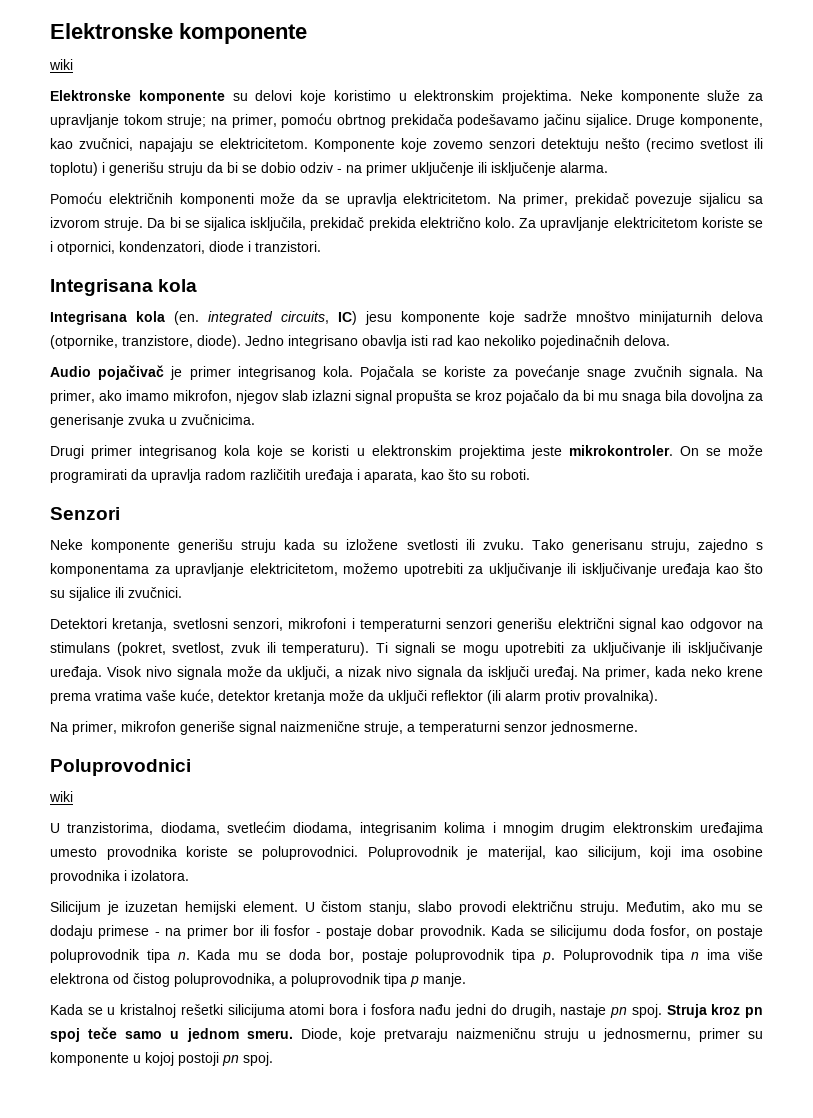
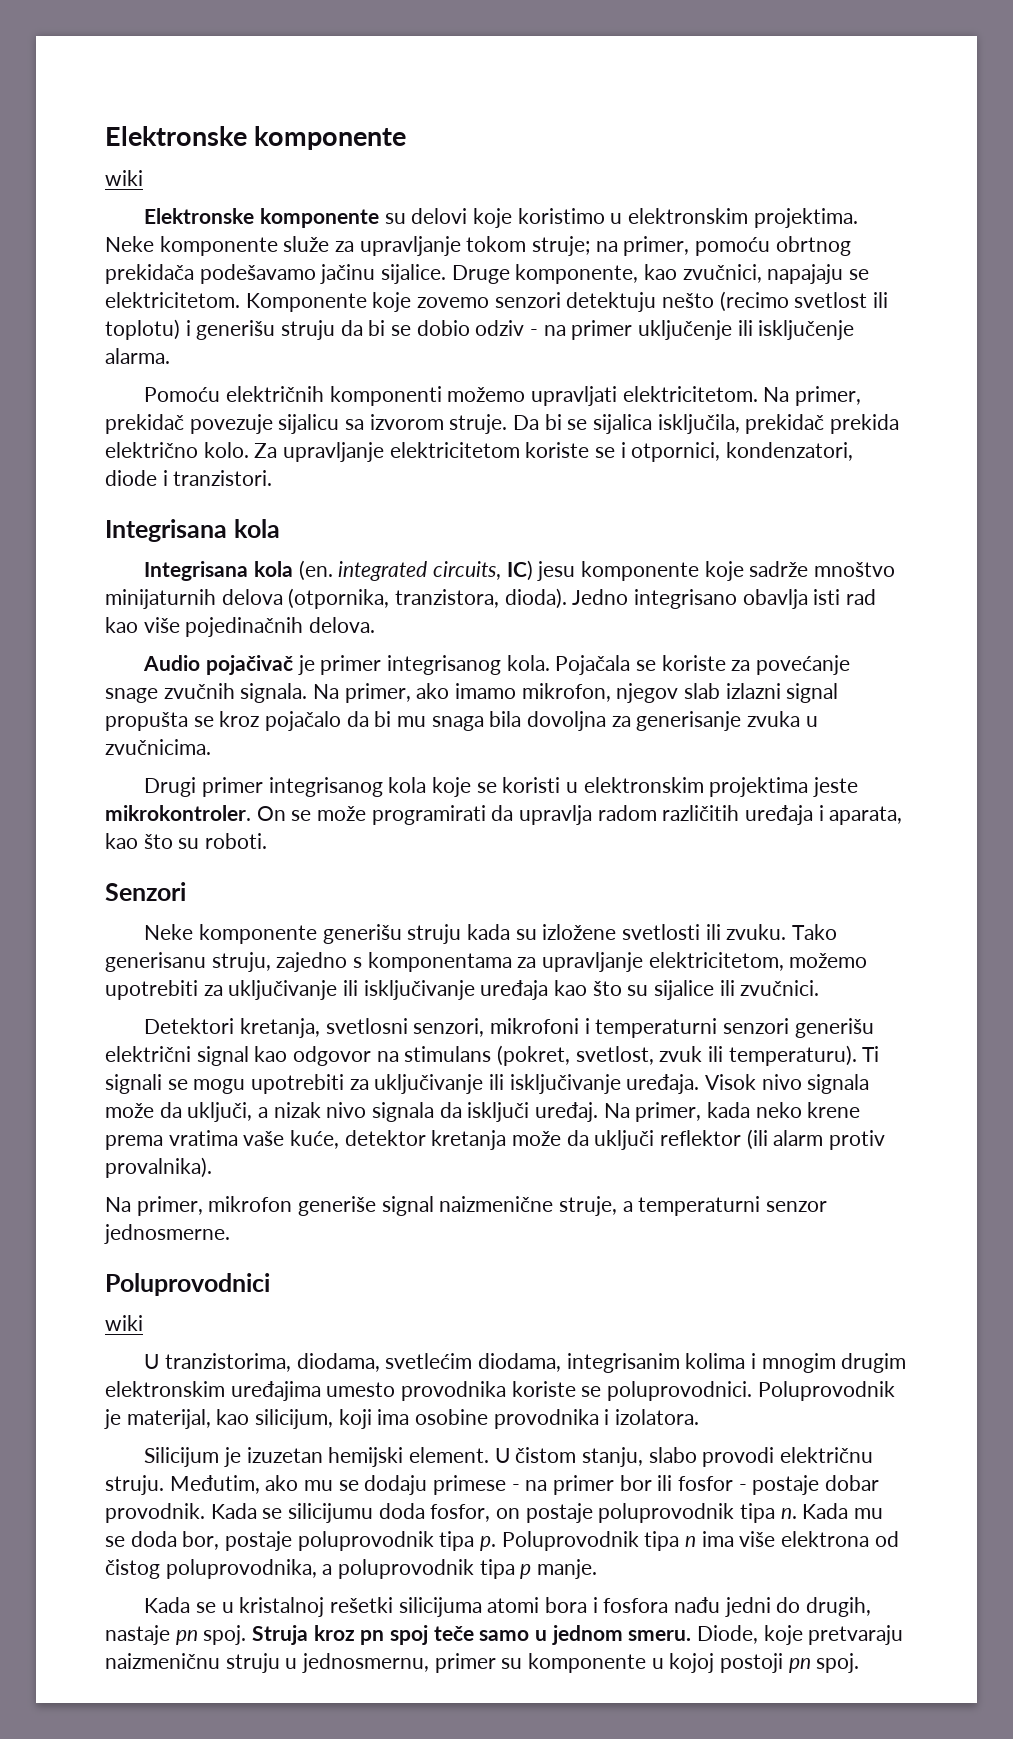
[260,193,397,207] može da se upravlja -> [447,386,617,406] možemo upravljati
[50,335,241,349] (otpornike, tranzistore, diode). -> [288,588,567,609] (otpornika, tranzistora, dioda).
[484,335,536,346] nekoliko -> [143,617,180,633] više

